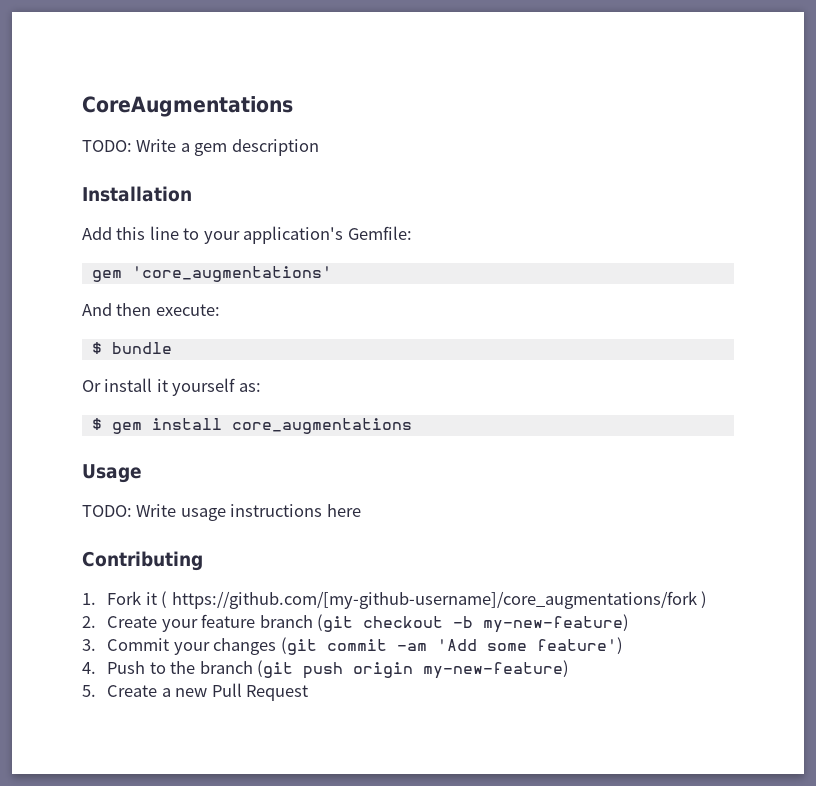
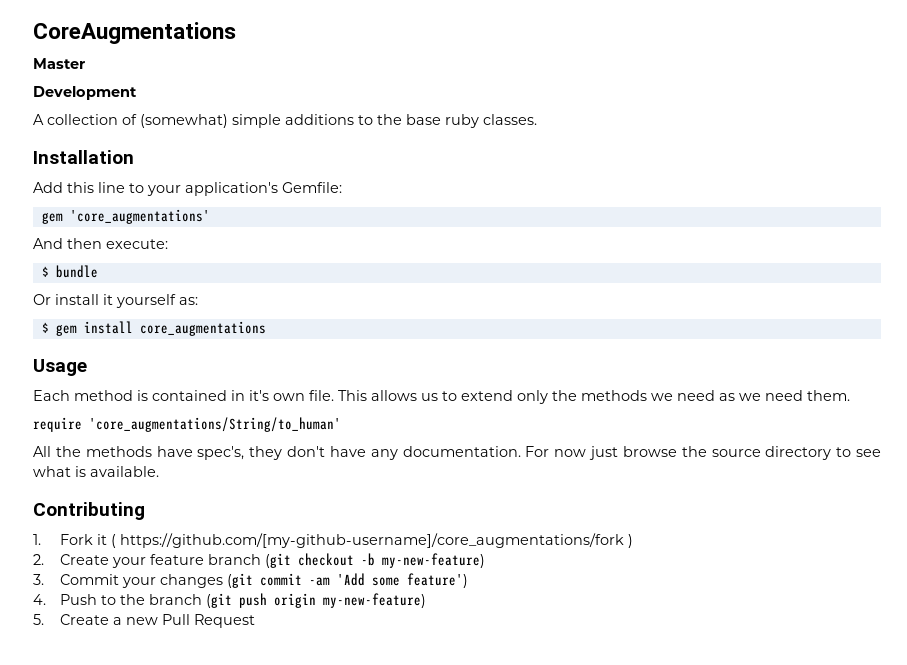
[82,139,319,156] TODO: Write a gem description -> [33,58,85,69] [33,86,137,100] [33,114,537,128] Master // Development // A collection of (somewhat) simple additions to the base ruby classes.
[82,504,361,521] TODO: Write usage instructions here -> [33,390,850,404] [33,417,341,432] [33,446,882,460] [33,466,159,477] Each method is contained in it's own file. This allows us to extend only the methods we need as we need them. // require 'core_augmentations/String/to_human' // All the methods have spec's, they don't have any documentation. For now just browse the source directory to see what is available.

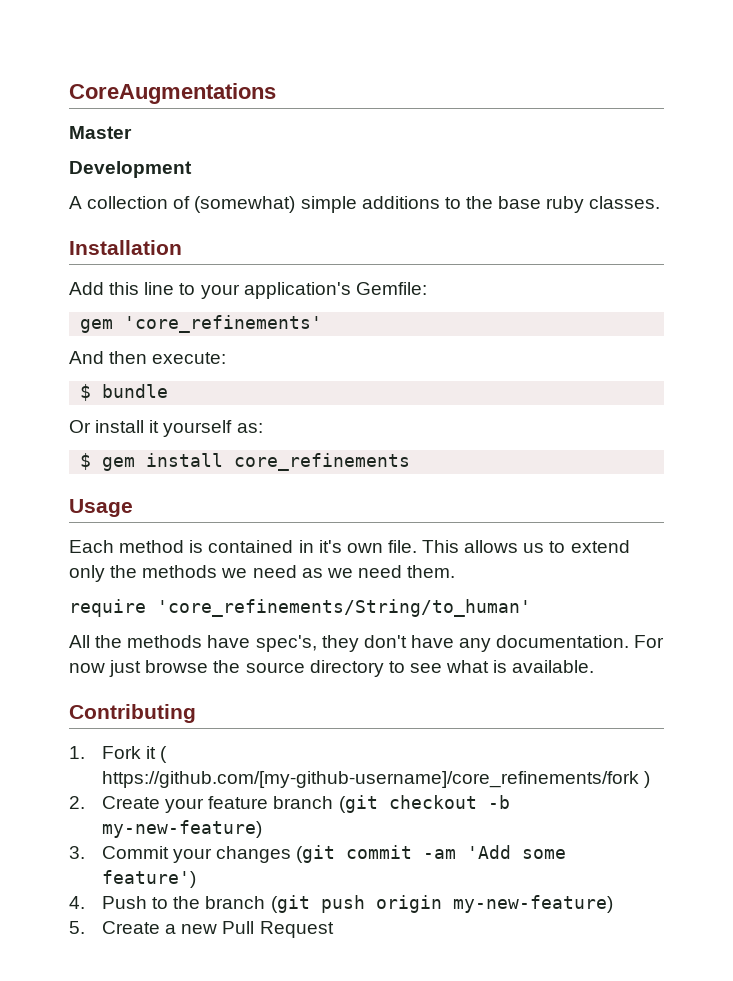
[69,209,210,224] 'core_augmentations' -> [124,315,323,333] 'core_refinements'
[139,321,266,336] core_augmentations -> [234,453,411,471] core_refinements
[89,417,341,432] 'core_augmentations/String/to_human' -> [157,599,531,617] 'core_refinements/String/to_human'
[119,533,624,548] https://github.com/[my-github-username]/core_augmentations/fork -> [102,771,640,788] https://github.com/[my-github-username]/core_refinements/fork

